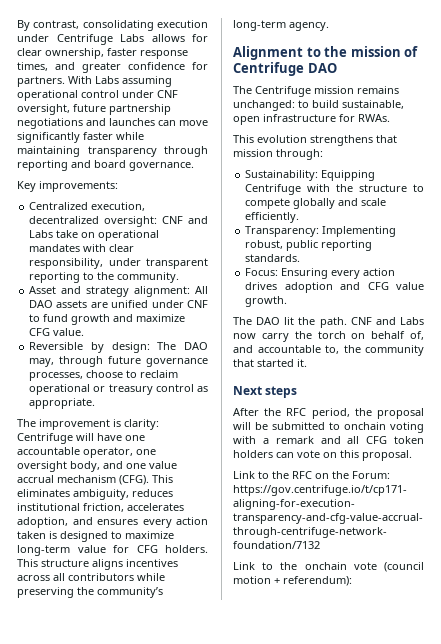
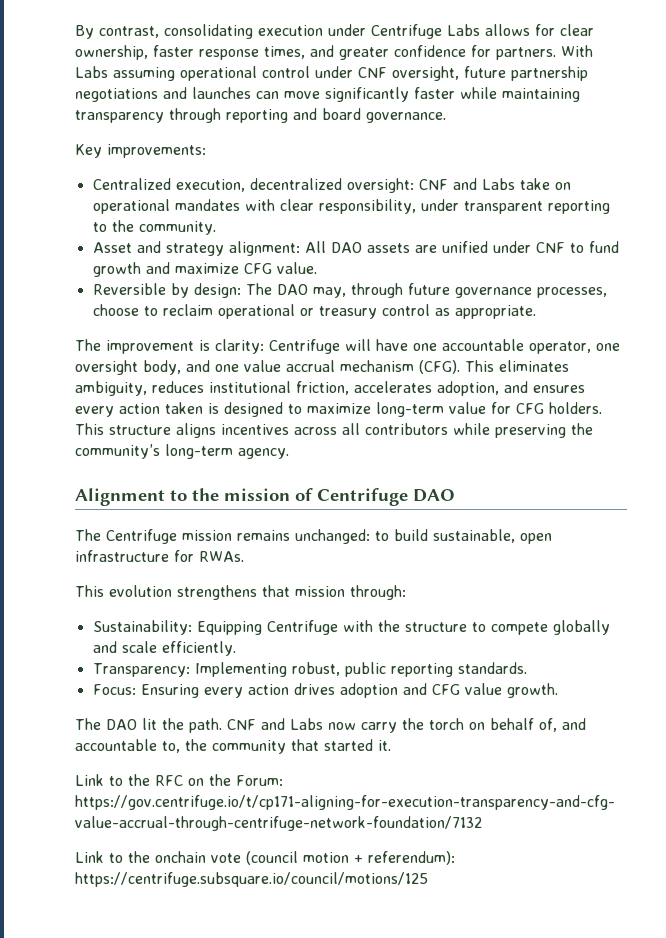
[233,386,298,398] [233,408,424,419] [233,422,424,433] [233,436,424,444] [233,450,412,461] // Next steps // After the RFC period, the proposal will be submitted to onchain voting with a remark and all CFG token holders can vote on this proposal. -> (391, 745) none
(352, 581) none -> [75,872,428,887] https://centrifuge.subsquare.io/council/motions/125

